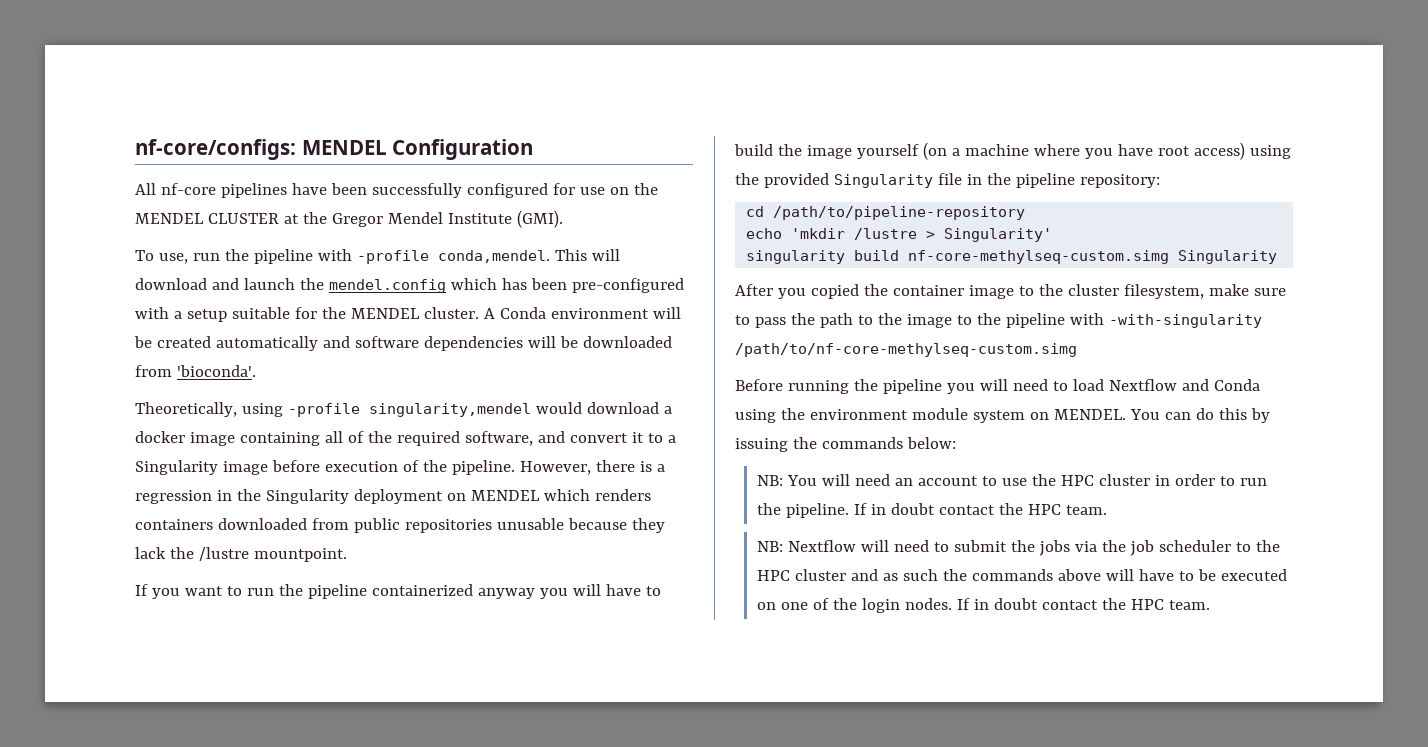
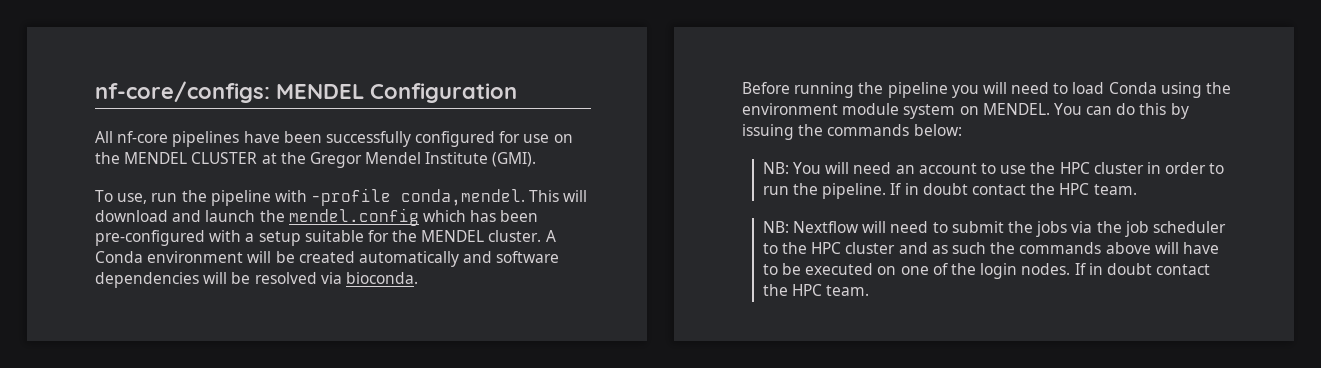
[582,336,672,348] [135,365,256,377] [135,402,672,417] [135,431,676,446] [135,460,665,475] [135,489,651,504] [135,518,665,533] [135,547,347,562] [135,584,661,599] [734,142,1291,160] [735,173,1160,188] [746,206,1026,220] [746,228,1053,242] [746,250,1278,264] [735,284,1286,299] [735,313,1262,328] [735,343,1077,357] downloaded from 'bioconda'. // Theoretically, using -profile singularity,mendel would download a docker image containing all of the required software, and convert it to a Singularity image before execution of the pipeline. However, there is a regression in the Singularity deployment on MENDEL which renders containers downloaded from public repositories unusable because they lack the /lustre mountpoint. // If you want to run the pipeline containerized anyway you will have to build the image yourself (on a machine where you have root access) using the provided Singularity file in the pipeline repository: // cd /path/to/pipeline-repository // echo 'mkdir /lustre > Singularity' // singularity build nf-core-methylseq-custom.simg Singularity // After you copied the container image to the cluster filesystem, make sure to pass the path to the image to the pipeline with -with-singularity /path/to/nf-core-methylseq-custom.simg -> [254,272,418,284] resolved via bioconda.
[1108,379,1209,391] Nextflow and -> (1105, 88) none

